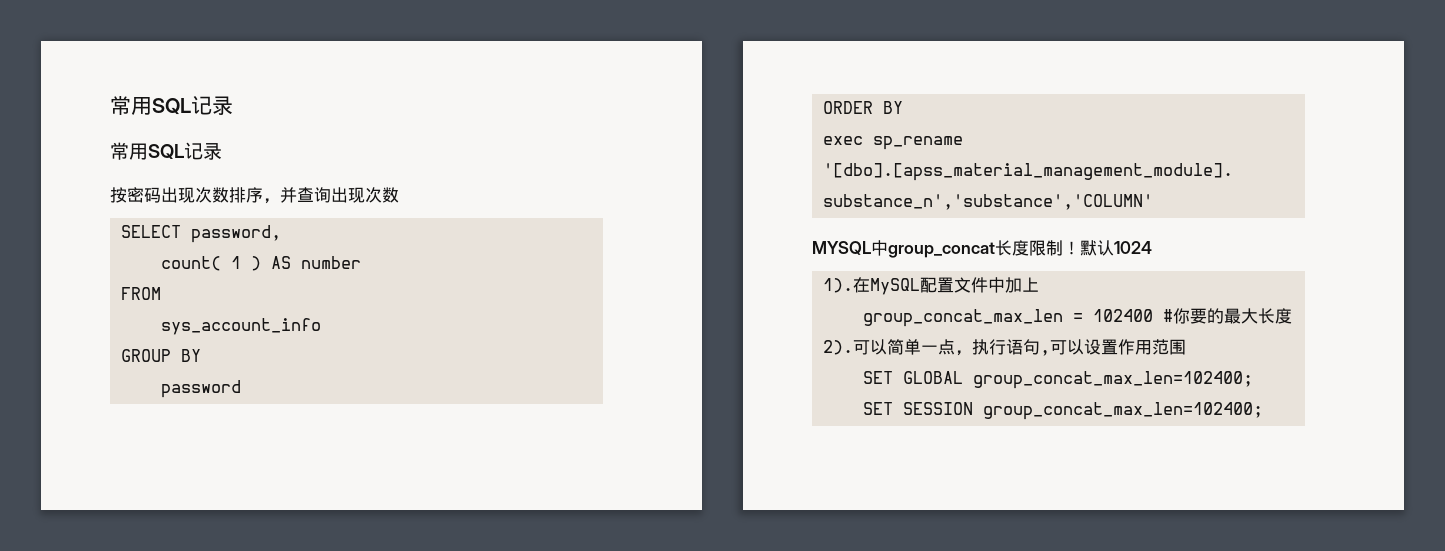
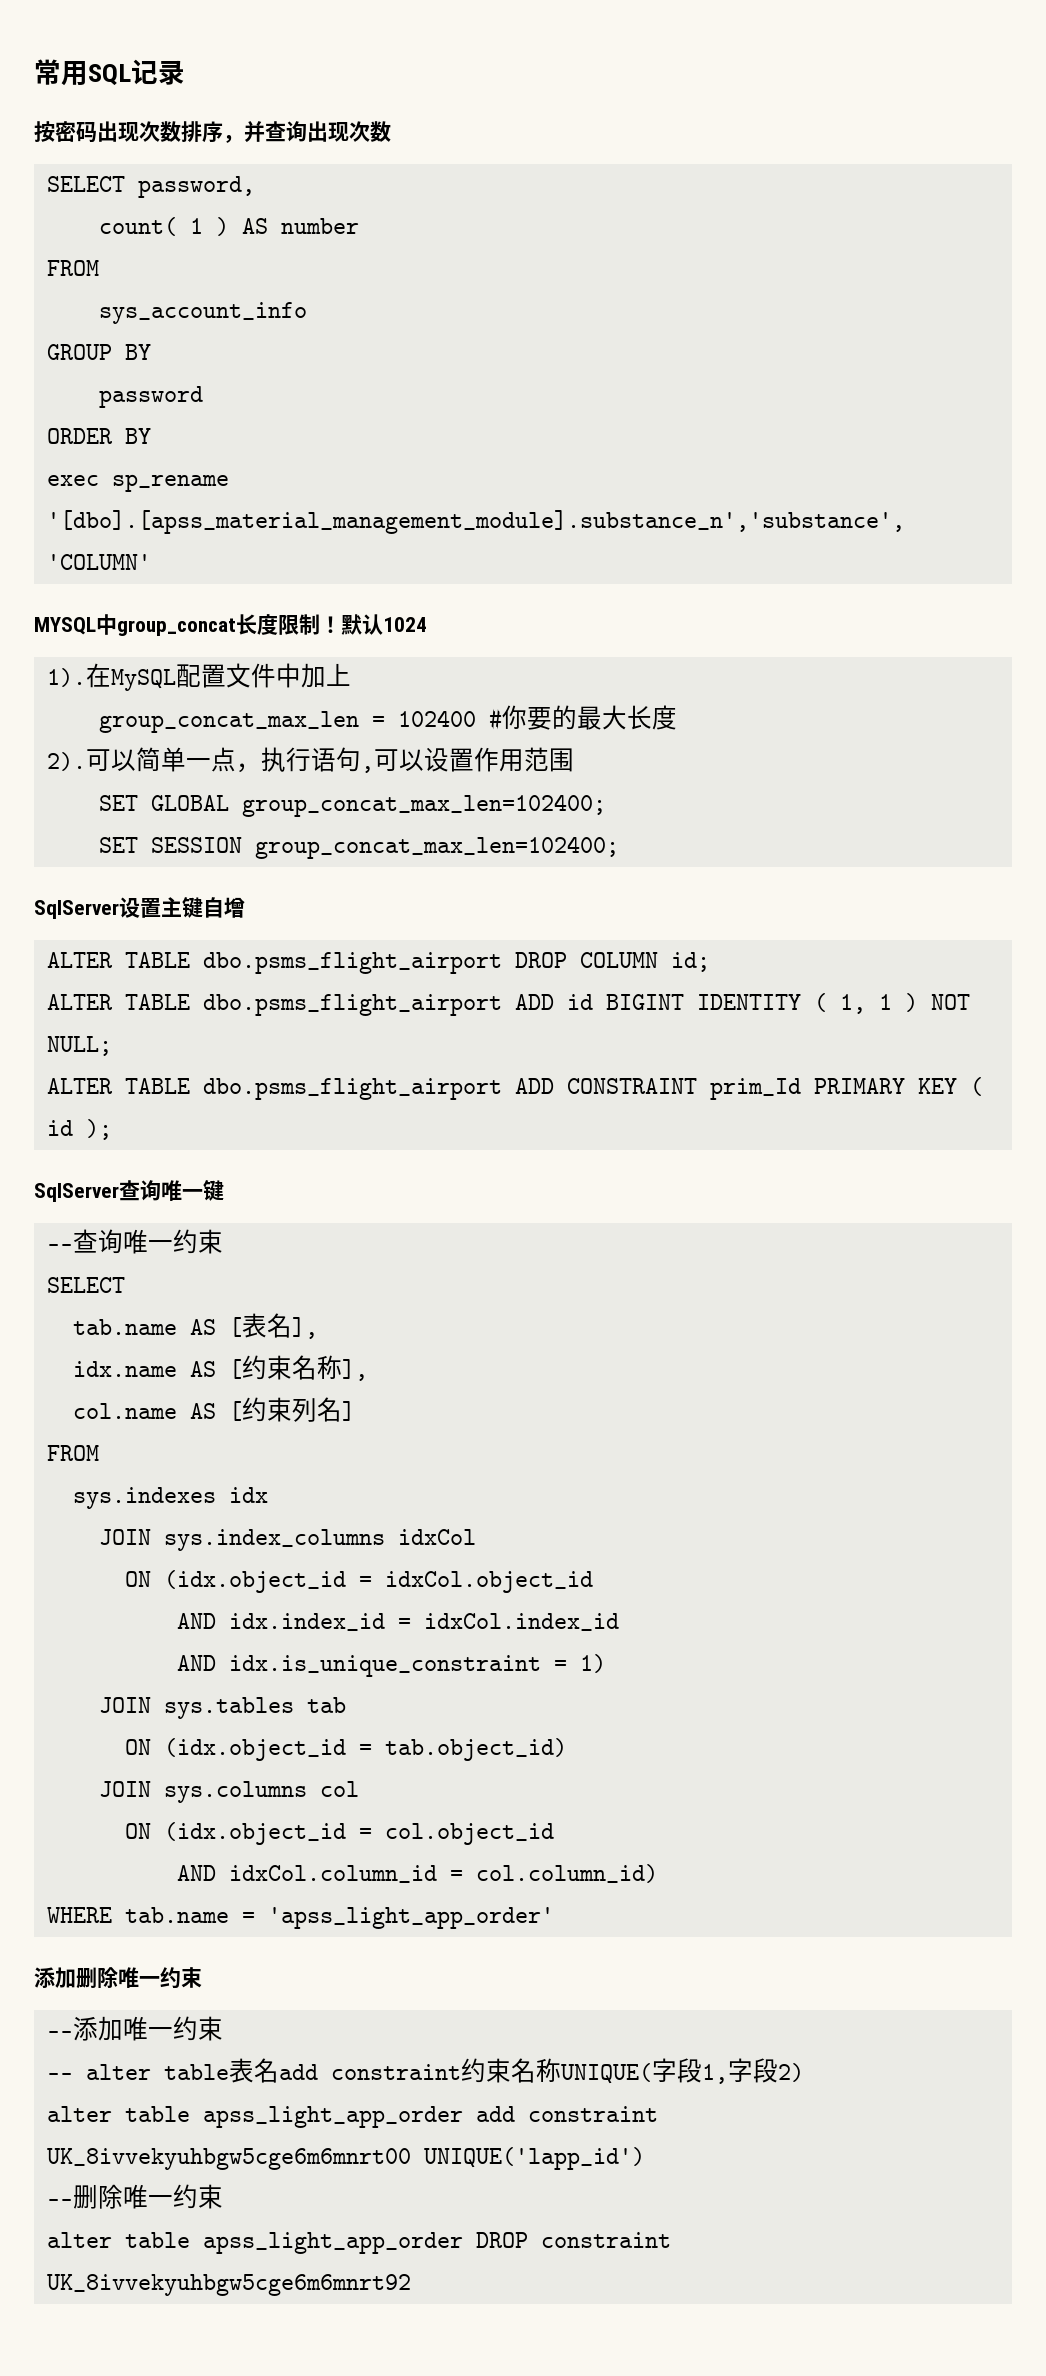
[110,96,233,115] [110,142,222,160] 常用SQL记录 // 常用SQL记录 -> [34,59,185,86] 常用SQL记录
(1263, 411) none -> [34,897,245,919] [46,952,710,974] [46,993,970,1016] [46,1036,112,1056] [46,1077,983,1100] [46,1119,112,1140] [34,1180,224,1202] [46,1229,223,1254] [46,1277,125,1293] [72,1313,318,1339] [72,1355,368,1381] [72,1397,355,1422] [46,1445,99,1461] [72,1487,268,1509] [98,1529,476,1551] [124,1570,593,1593] [176,1613,619,1631] [176,1654,606,1677] [98,1697,346,1719] [124,1738,567,1761] [98,1781,359,1803] [124,1822,554,1845] [176,1864,658,1883] [46,1907,554,1929] [34,1967,202,1989] [46,2016,223,2041] [46,2058,804,2084] [46,2106,658,2128] [46,2147,645,2170] [46,2184,223,2209] [46,2232,671,2254] [46,2274,411,2296] // SqlServer设置主键自增 // ALTER TABLE dbo.psms_flight_airport DROP COLUMN id; // ALTER TABLE dbo.psms_flight_airport ADD id BIGINT IDENTITY ( 1, 1 ) NOT NULL; // ALTER TABLE dbo.psms_flight_airport ADD CONSTRAINT prim_Id PRIMARY KEY ( id ); // SqlServer查询唯一键 // --查询唯一约束 // SELECT // tab.name AS [表名], // idx.name AS [约束名称], // col.name AS [约束列名] // FROM // sys.indexes idx // JOIN sys.index_columns idxCol // ON (idx.object_id = idxCol.object_id // AND idx.index_id = idxCol.index_id // AND idx.is_unique_constraint = 1) // JOIN sys.tables tab // ON (idx.object_id = tab.object_id) // JOIN sys.columns col // ON (idx.object_id = col.object_id // AND idxCol.column_id = col.column_id) // WHERE tab.name = 'apss_light_app_order' // 添加删除唯一约束 // --添加唯一约束 // -- alter table表名add constraint约束名称UNIQUE(字段1,字段2) // alter table apss_light_app_order add constraint UK_8ivvekyuhbgw5cge6m6mnrt00 UNIQUE('lapp_id') // --删除唯一约束 // alter table apss_light_app_order DROP constraint UK_8ivvekyuhbgw5cge6m6mnrt92

